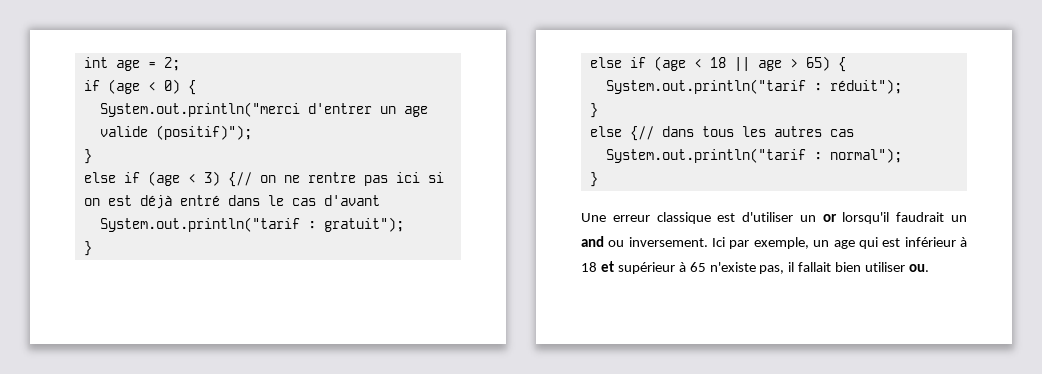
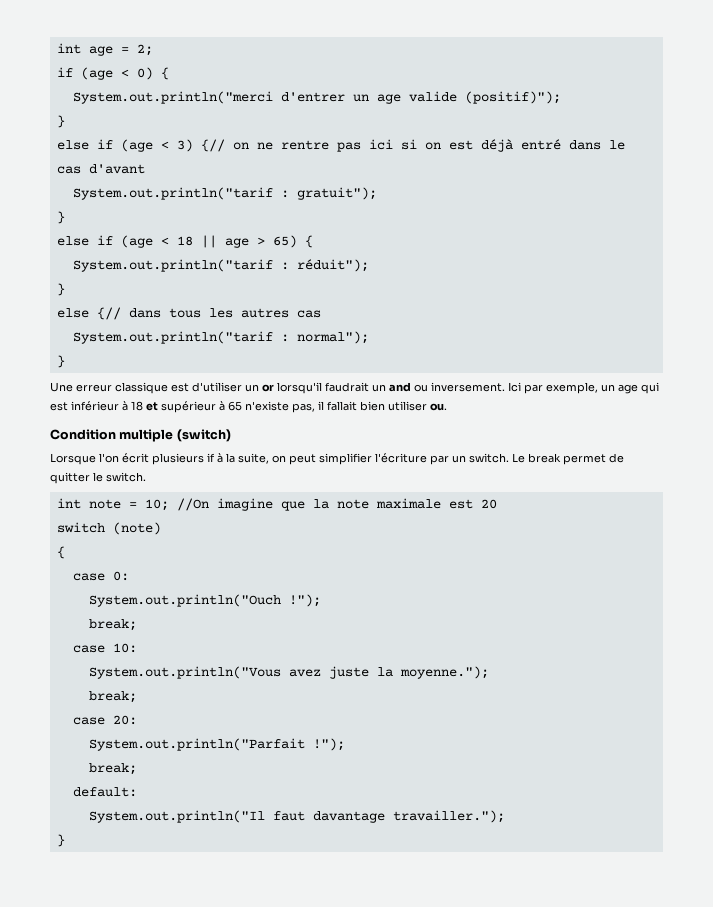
(930, 268) none -> [50,429,231,442] [50,453,624,465] [50,472,146,484] [56,498,497,511] [56,522,161,535] [56,546,65,559] [72,571,129,581] [88,594,321,607] [88,619,137,631] [72,643,137,653] [88,666,489,679] [88,691,137,703] [72,715,137,725] [88,738,345,751] [88,763,137,775] [72,787,137,797] [88,810,505,823] [56,834,65,847] // Condition multiple (switch) // Lorsque l'on écrit plusieurs if à la suite, on peut simplifier l'écriture par un switch. Le break permet de quitter le switch. // int note = 10; //On imagine que la note maximale est 20 // switch (note) // { // case 0: // System.out.println("Ouch !"); // break; // case 10: // System.out.println("Vous avez juste la moyenne."); // break; // case 20: // System.out.println("Parfait !"); // break; // default: // System.out.println("Il faut davantage travailler."); // }

